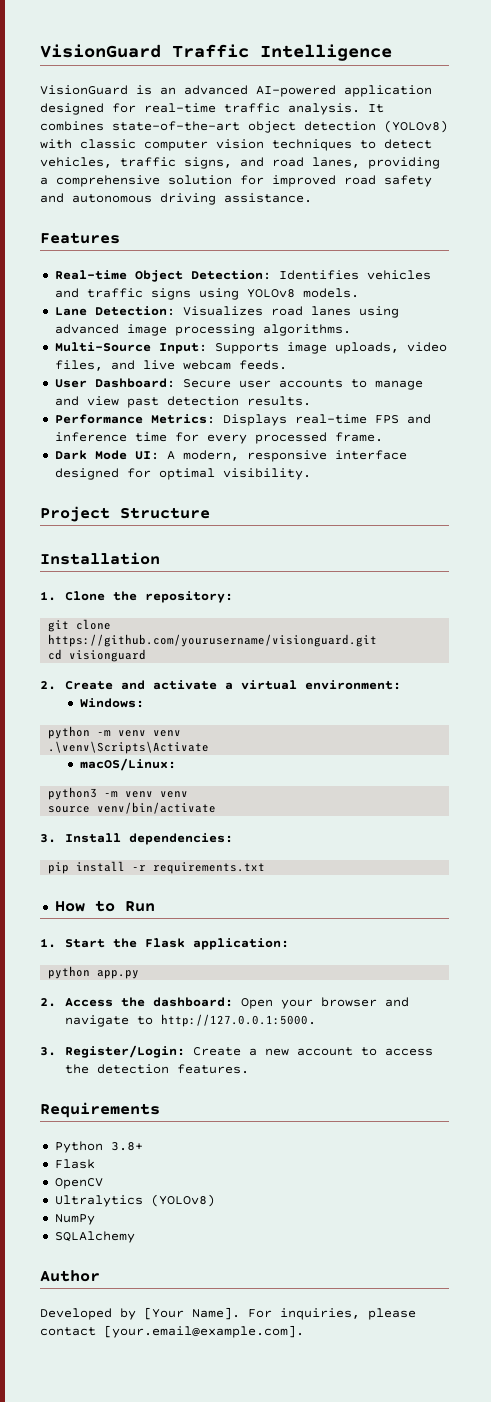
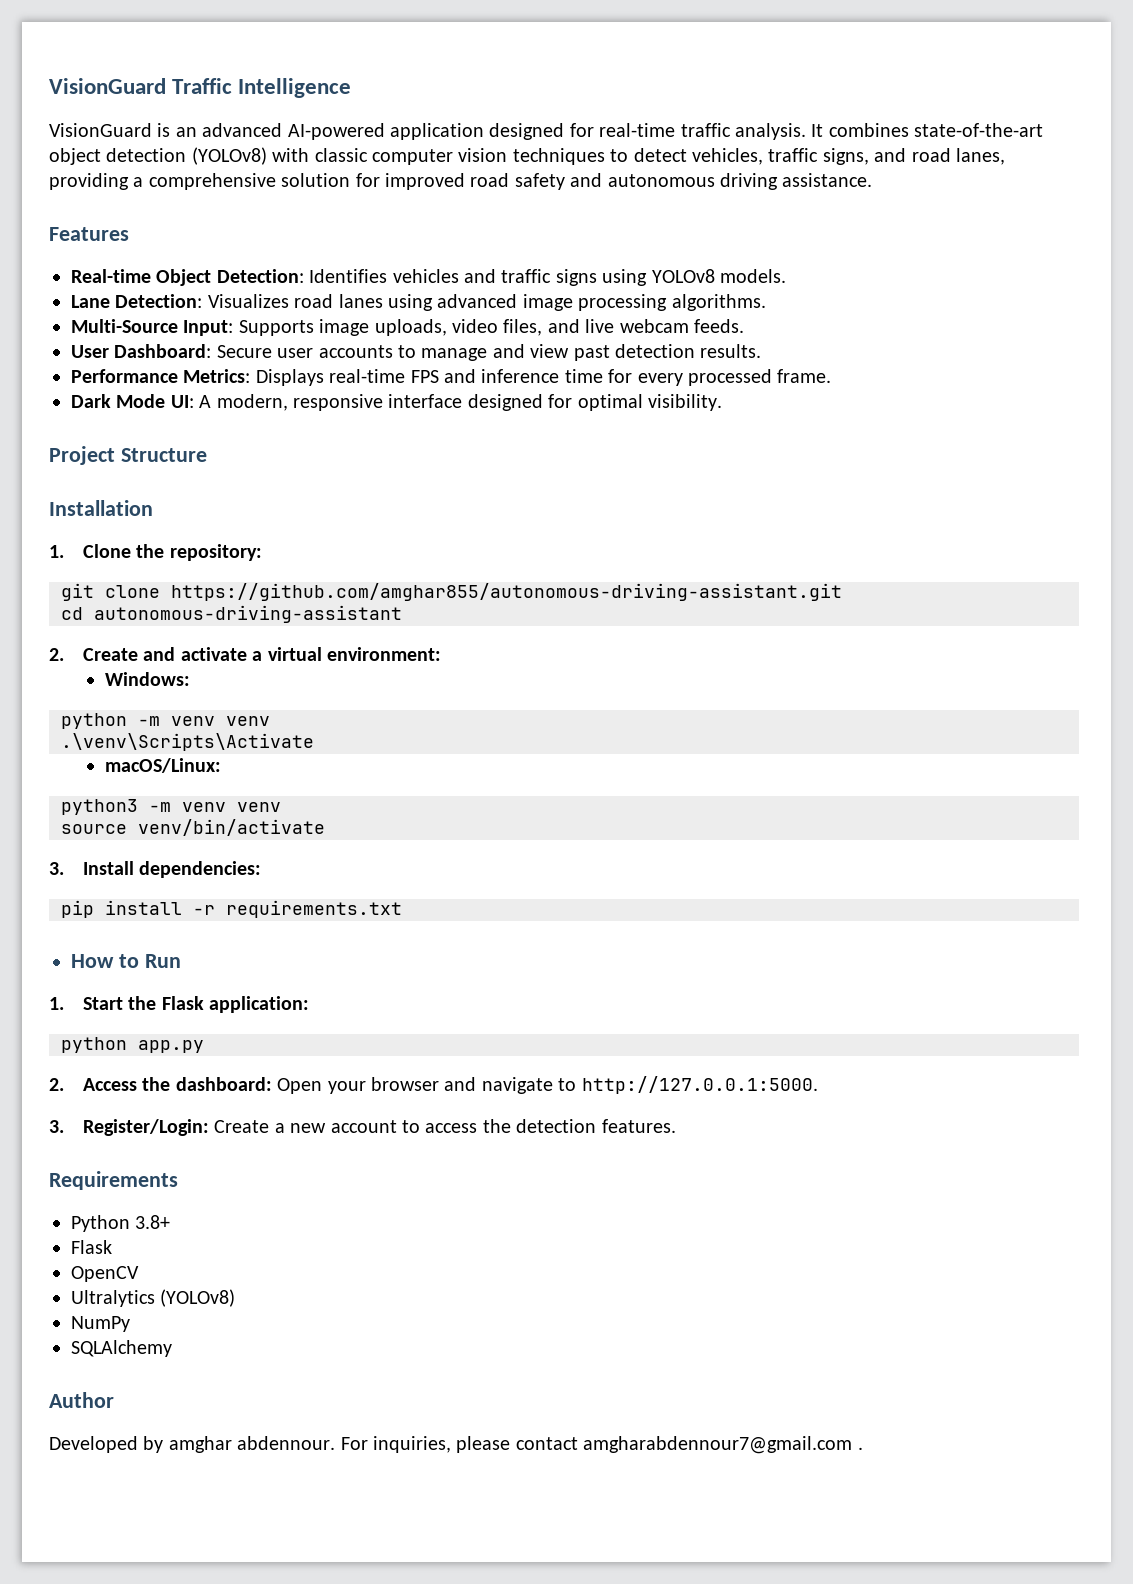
[48,634,378,647] https://github.com/yourusername/visionguard.git -> [171,583,842,601] https://github.com/amghar855/autonomous-driving-assistant.git
[69,649,147,662] visionguard -> [94,605,402,623] autonomous-driving-assistant
[144,1307,240,1320] [Your Name]. -> [168,1436,336,1453] amghar abdennour.
[104,1325,304,1338] [your.email@example.com]. -> [583,1436,863,1454] amgharabdennour7@gmail.com .

